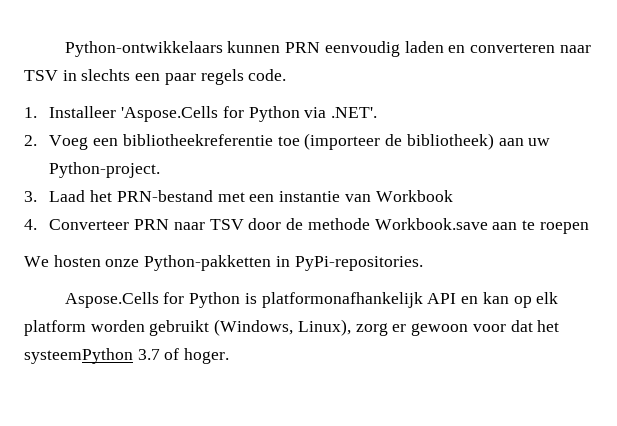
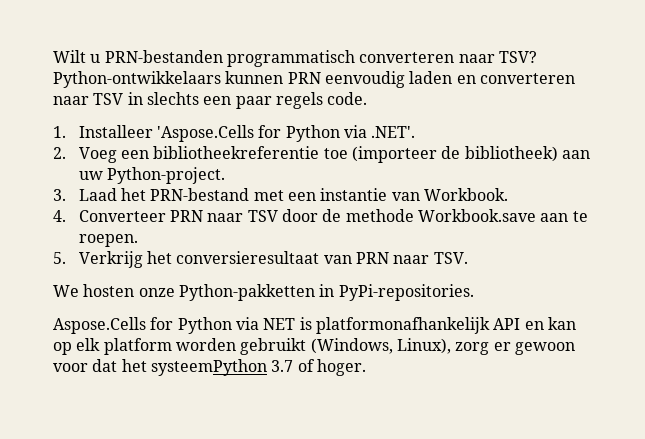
(64, 49) none -> [53,50,537,67] Wilt u PRN-bestanden programmatisch converteren naar TSV?
[375,190,453,202] Workbook -> [423,188,508,201] Workbook.
[539,222,589,234] roepen -> [78,234,138,247] [53,251,468,268] roepen. // 5. Verkrijg het conversieresultaat van PRN naar TSV.
(241, 300) none -> [235,317,296,330] via NET

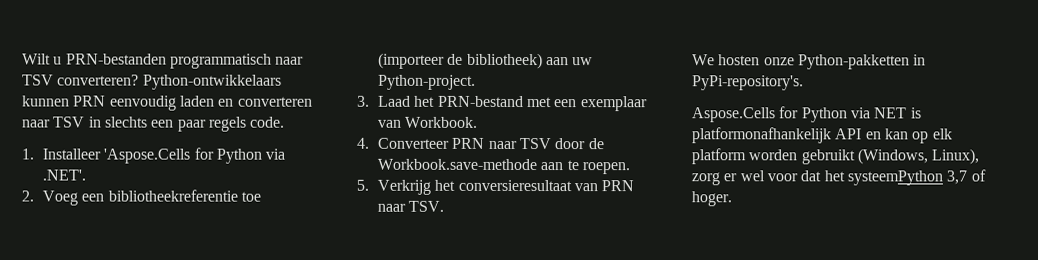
[359,51,537,63] converteren naar TSV? -> [275,56,305,65] [22,74,140,86] naar TSV converteren?
[320,188,388,201] instantie -> [580,96,648,112] exemplaar
[345,209,536,222] methode Workbook.save -> [376,158,537,171] Workbook.save-methode
[338,284,474,301] PyPi-repositories. -> [692,75,804,91] PyPi-repository's.
[514,342,575,355] gewoon -> [739,170,765,182] wel
[271,360,294,372] 3.7 -> [946,170,968,185] 3,7

